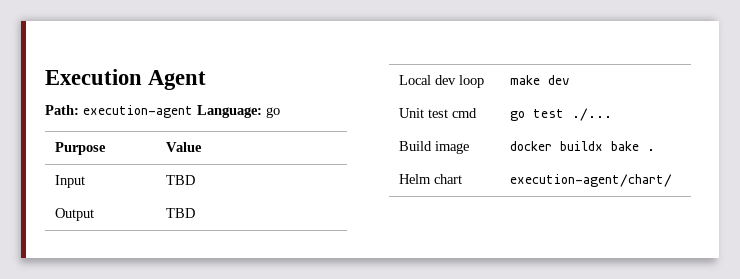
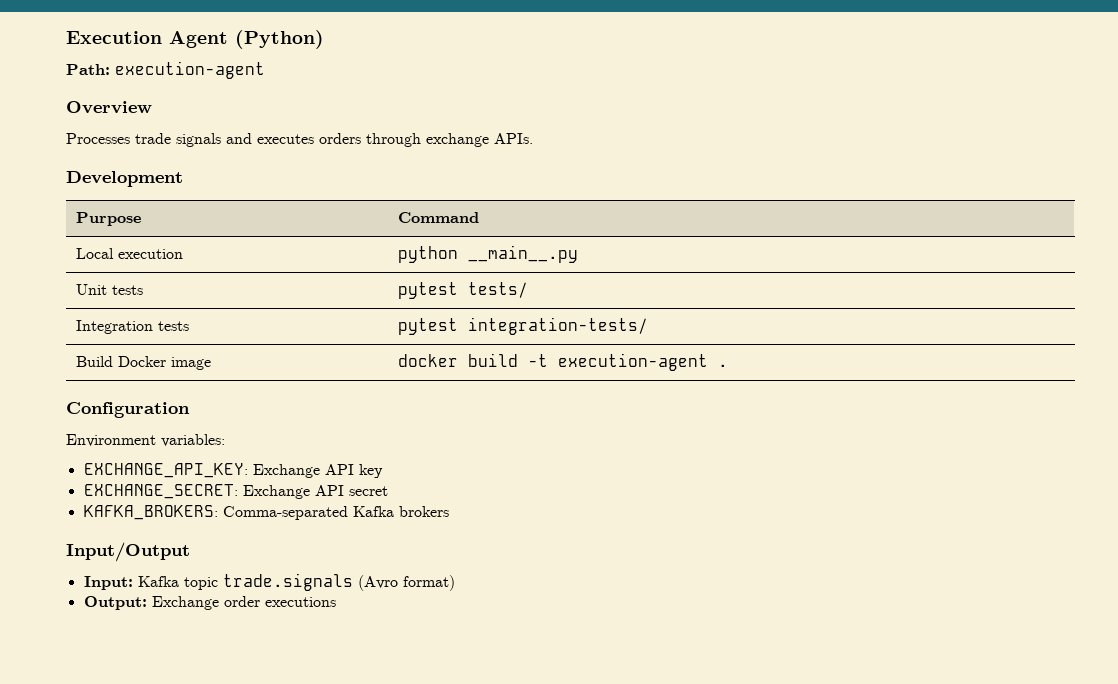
(207, 80) none -> [235,30,324,49] (Python)
[197,105,280,118] [54,142,106,155] [165,142,202,152] [54,175,85,188] [165,175,195,185] [54,208,94,221] [165,208,195,218] [398,75,484,88] [509,75,570,85] [398,108,477,118] [509,108,612,121] Language: go // Purpose | Value // Input | TBD // Output | TBD // Local dev loop | make dev // Unit test cmd | go test ./... -> [66,101,152,114] [66,133,533,147] [66,171,183,187] [75,212,141,226] [397,212,479,223] [75,248,183,259] [397,245,578,263] [75,284,143,295] [397,282,528,299] [75,320,189,334] [397,317,648,335] // Overview // Processes trade signals and executes orders through exchange APIs. // Development // Purpose | Command // Local execution | python __main__.py // Unit tests | pytest tests/ // Integration tests | pytest integration-tests/
(432, 146) none -> [117,356,166,367] Docker
[559,141,655,151] [398,174,462,184] [509,174,672,187] buildx bake . // Helm chart | execution-agent/chart/ -> [467,353,728,371] [66,402,190,418] [66,434,225,447] [83,463,383,478] [83,484,388,499] [83,505,449,520] [66,542,190,562] [83,573,455,591] [83,596,336,610] build -t execution-agent . // Configuration // Environment variables: // EXCHANGE_API_KEY: Exchange API key // EXCHANGE_SECRET: Exchange API secret // KAFKA_BROKERS: Comma-separated Kafka brokers // Input/Output // Input: Kafka topic trade.signals (Avro format) // Output: Exchange order executions

